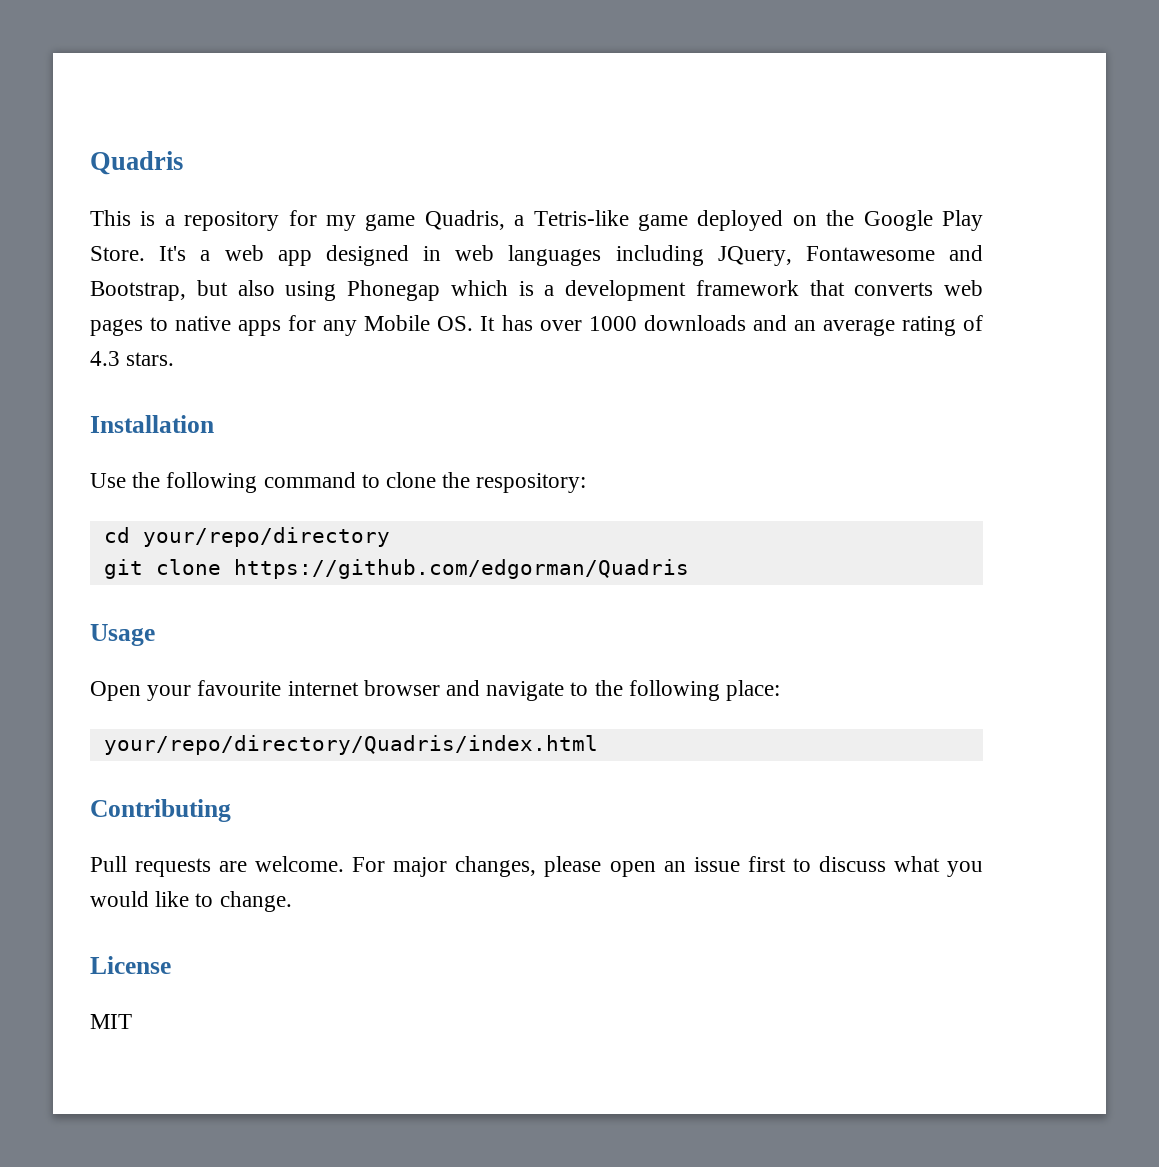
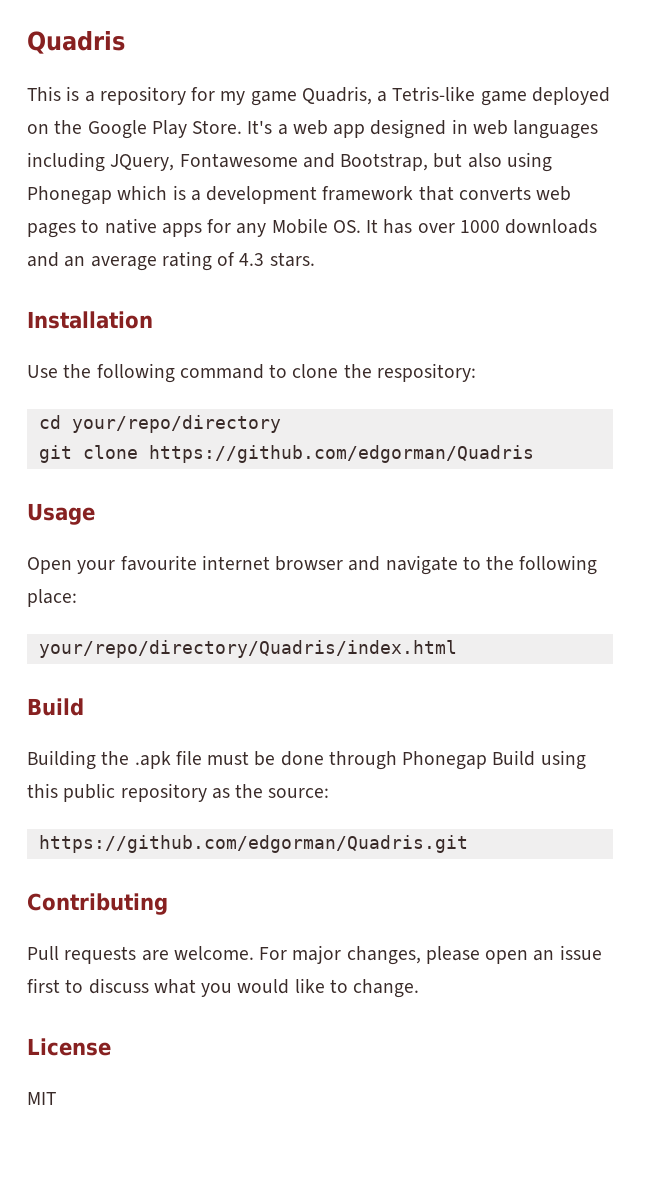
(598, 745) none -> [27,698,84,716] [27,750,586,770] [27,783,330,802] [38,835,468,853] // Build // Building the .apk file must be done through Phonegap Build using this public repository as the source: // https://github.com/edgorman/Quadris.git

